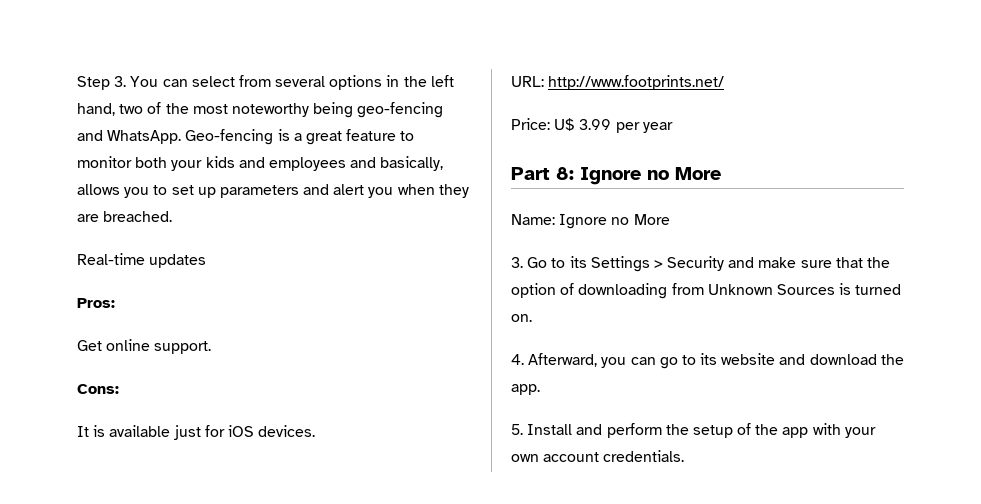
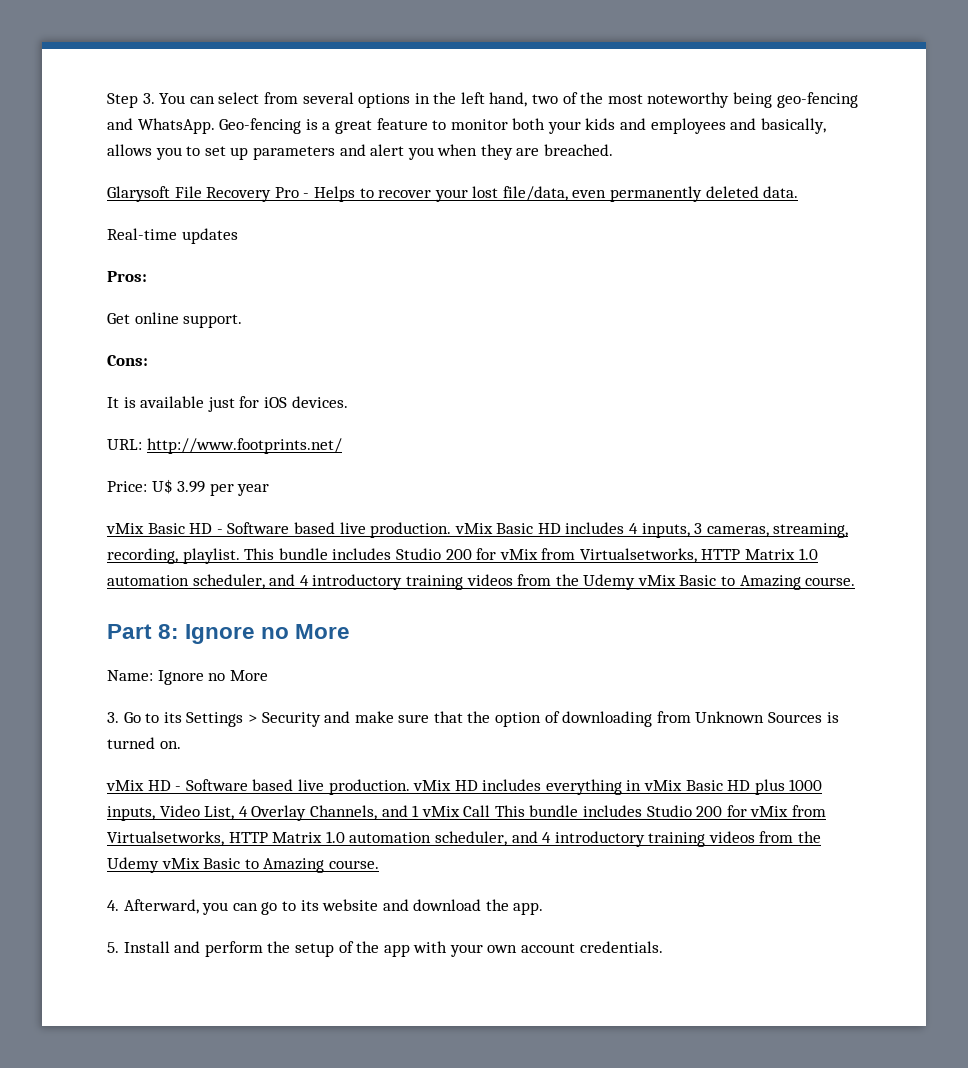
(173, 216) none -> [107,186,799,202] // Glarysoft File Recovery Pro - Helps to recover your lost file/data, even permanently deleted data.
(673, 127) none -> [106,522,849,538] [107,548,818,564] [107,574,856,590] // vMix Basic HD - Software based live production. vMix Basic HD includes 4 inputs, 3 cameras, streaming, recording, playlist. This bundle includes Studio 200 for vMix from Virtualsetworks, HTTP Matrix 1.0 automation scheduler, and 4 introductory training videos from the Udemy vMix Basic to Amazing course.
(532, 318) none -> [106,779,823,795] [107,805,827,821] [107,831,822,847] [107,857,379,873] // vMix HD - Software based live production. vMix HD includes everything in vMix Basic HD plus 1000 inputs, Video List, 4 Overlay Channels, and 1 vMix Call This bundle includes Studio 200 for vMix from Virtualsetworks, HTTP Matrix 1.0 automation scheduler, and 4 introductory training videos from the Udemy vMix Basic to Amazing course.

